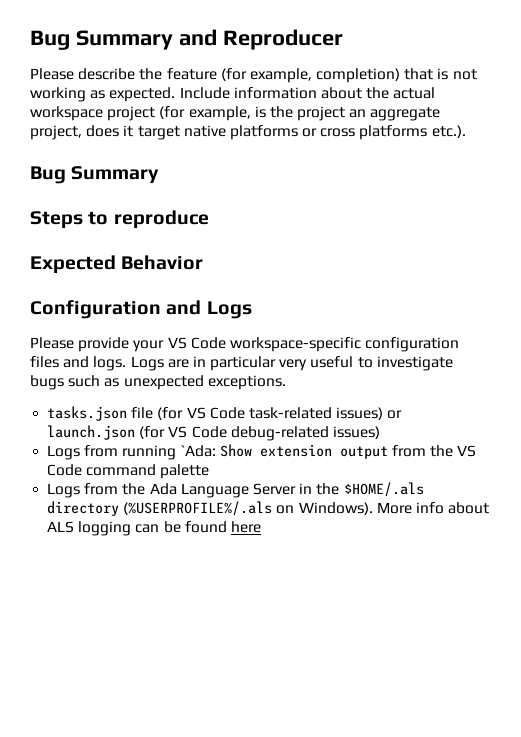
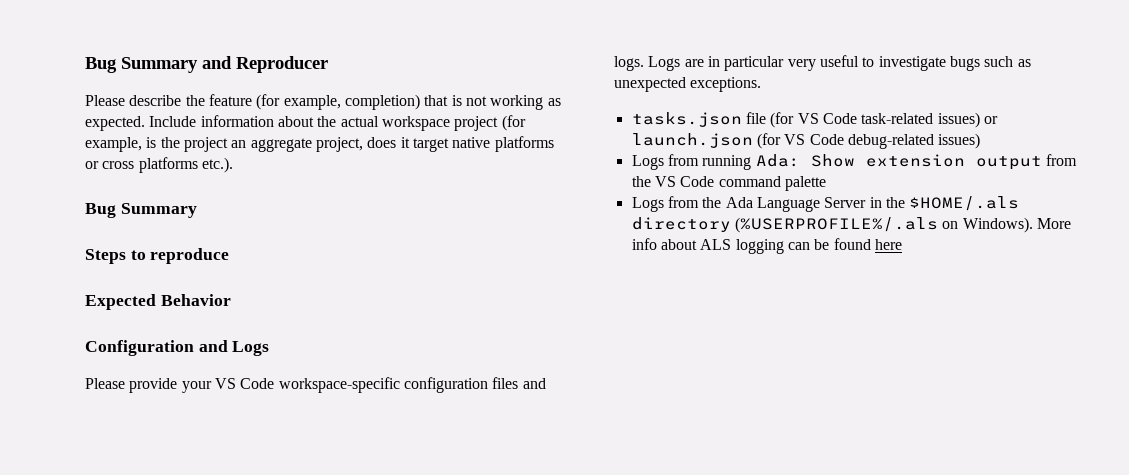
[180,445,216,457] `Ada: -> [755,154,800,167] Ada:

